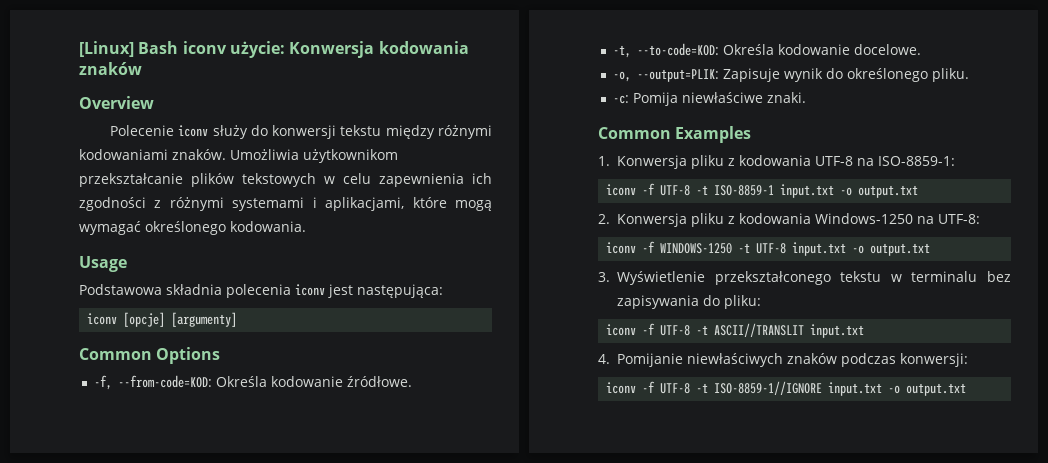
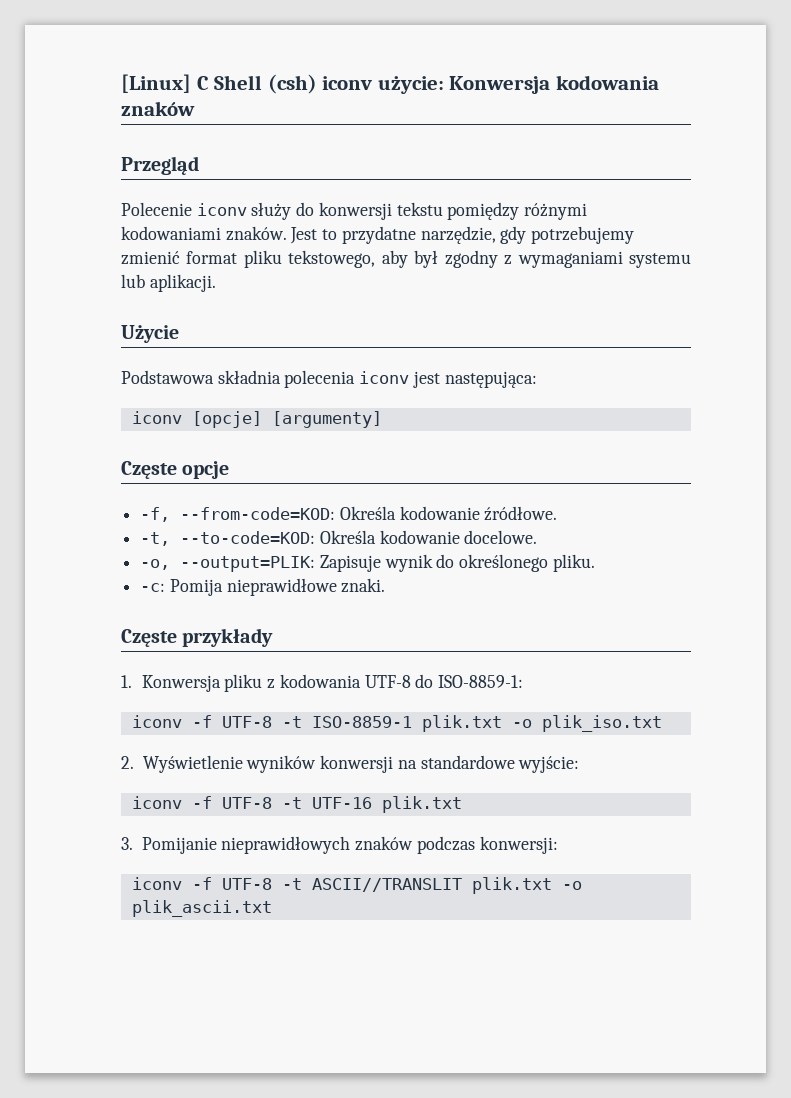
[138,41,179,54] Bash -> [196,74,317,94] C Shell (csh)
[79,96,154,109] Overview -> [121,156,199,175] Przegląd
[385,125,435,139] między -> [447,202,520,220] pomiędzy
[230,149,398,163] [79,173,492,187] [79,197,492,211] [79,221,306,235] [79,256,127,272] Umożliwia użytkownikom przekształcanie plików tekstowych w celu zapewnienia ich zgodności z różnymi systemami i aplikacjami, które mogą wymagać określonego kodowania. // Usage -> [290,226,635,244] [121,250,691,268] [121,274,216,292] [121,325,179,343] Jest to przydatne narzędzie, gdy potrzebujemy zmienić format pliku tekstowego, aby był zgodny z wymaganiami systemu lub aplikacji. // Użycie
[79,347,221,364] Common Options -> [121,461,230,479] Częste opcje
[682,92,764,103] niewłaściwe -> [226,578,337,596] nieprawidłowe
[598,126,752,143] Common Examples -> [121,628,274,647] Częste przykłady
[857,158,874,166] na -> [415,674,434,688] do
[780,184,919,198] [598,213,980,227] [606,241,931,256] [598,271,1011,285] [617,295,761,309] [606,323,865,338] [598,353,783,367] input.txt -o output.txt // 2. Konwersja pliku z kodowania Windows-1250 na UTF-8: // iconv -f WINDOWS-1250 -t UTF-8 input.txt -o output.txt // 3. Wyświetlenie przekształconego tekstu w terminalu bez zapisywania do pliku: // iconv -f UTF-8 -t ASCII//TRANSLIT input.txt // 4. Pomijanie niewłaściwych -> [421,715,662,732] [121,755,580,773] [131,796,462,813] [121,836,351,854] plik.txt -o plik_iso.txt // 2. Wyświetlenie wyników konwersji na standardowe wyjście: // iconv -f UTF-8 -t UTF-16 plik.txt // 3. Pomijanie nieprawidłowych
[714,381,967,396] ISO-8859-1//IGNORE input.txt -o output.txt -> [311,877,582,894] [131,900,272,917] ASCII//TRANSLIT plik.txt -o plik_ascii.txt

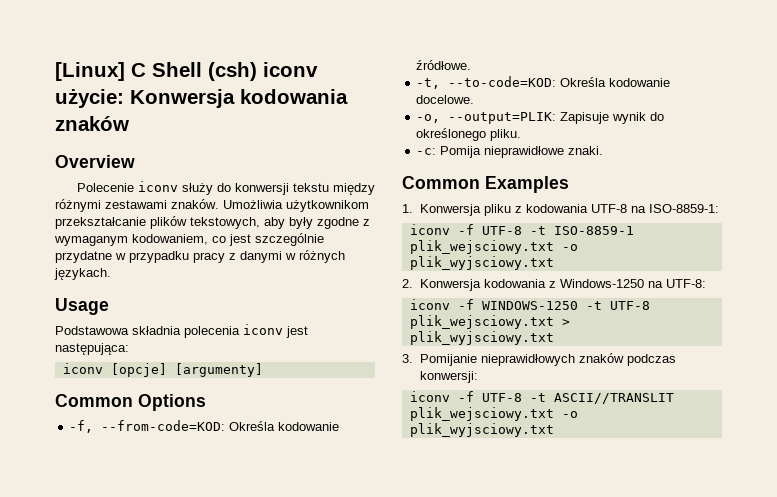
[121,156,199,175] Przegląd -> [55,155,135,168] Overview
[447,202,588,220] [121,226,635,244] [121,250,691,268] [121,274,216,292] [121,325,179,343] pomiędzy różnymi kodowaniami znaków. Jest to przydatne narzędzie, gdy potrzebujemy zmienić format pliku tekstowego, aby był zgodny z wymaganiami systemu lub aplikacji. // Użycie -> [332,183,375,195] [55,199,369,212] [55,216,370,229] [54,233,324,246] [55,250,345,263] [54,268,111,280] [55,298,109,315] między różnymi zestawami znaków. Umożliwia użytkownikom przekształcanie plików tekstowych, aby były zgodne z wymaganym kodowaniem, co jest szczególnie przydatne w przypadku pracy z danymi w różnych językach. // Usage
[121,461,230,479] Częste opcje -> [55,394,206,411] Common Options
[121,628,274,647] Częste przykłady -> [402,176,569,193] Common Examples
[415,674,434,688] do -> [630,206,646,213] na
[421,715,662,732] [121,755,580,773] [131,796,462,813] plik.txt -o plik_iso.txt // 2. Wyświetlenie wyników konwersji na standardowe wyjście: // iconv -f UTF-8 -t UTF-16 plik.txt -> [409,240,578,254] [409,256,554,270] [402,279,706,291] [409,299,650,310] [409,315,570,329] [409,331,554,345] plik_wejsciowy.txt -o plik_wyjsciowy.txt // 2. Konwersja kodowania z Windows-1250 na UTF-8: // iconv -f WINDOWS-1250 -t UTF-8 plik_wejsciowy.txt > plik_wyjsciowy.txt
[471,877,582,894] [131,900,272,917] plik.txt -o plik_ascii.txt -> [409,407,578,421] [409,423,554,437] plik_wejsciowy.txt -o plik_wyjsciowy.txt

